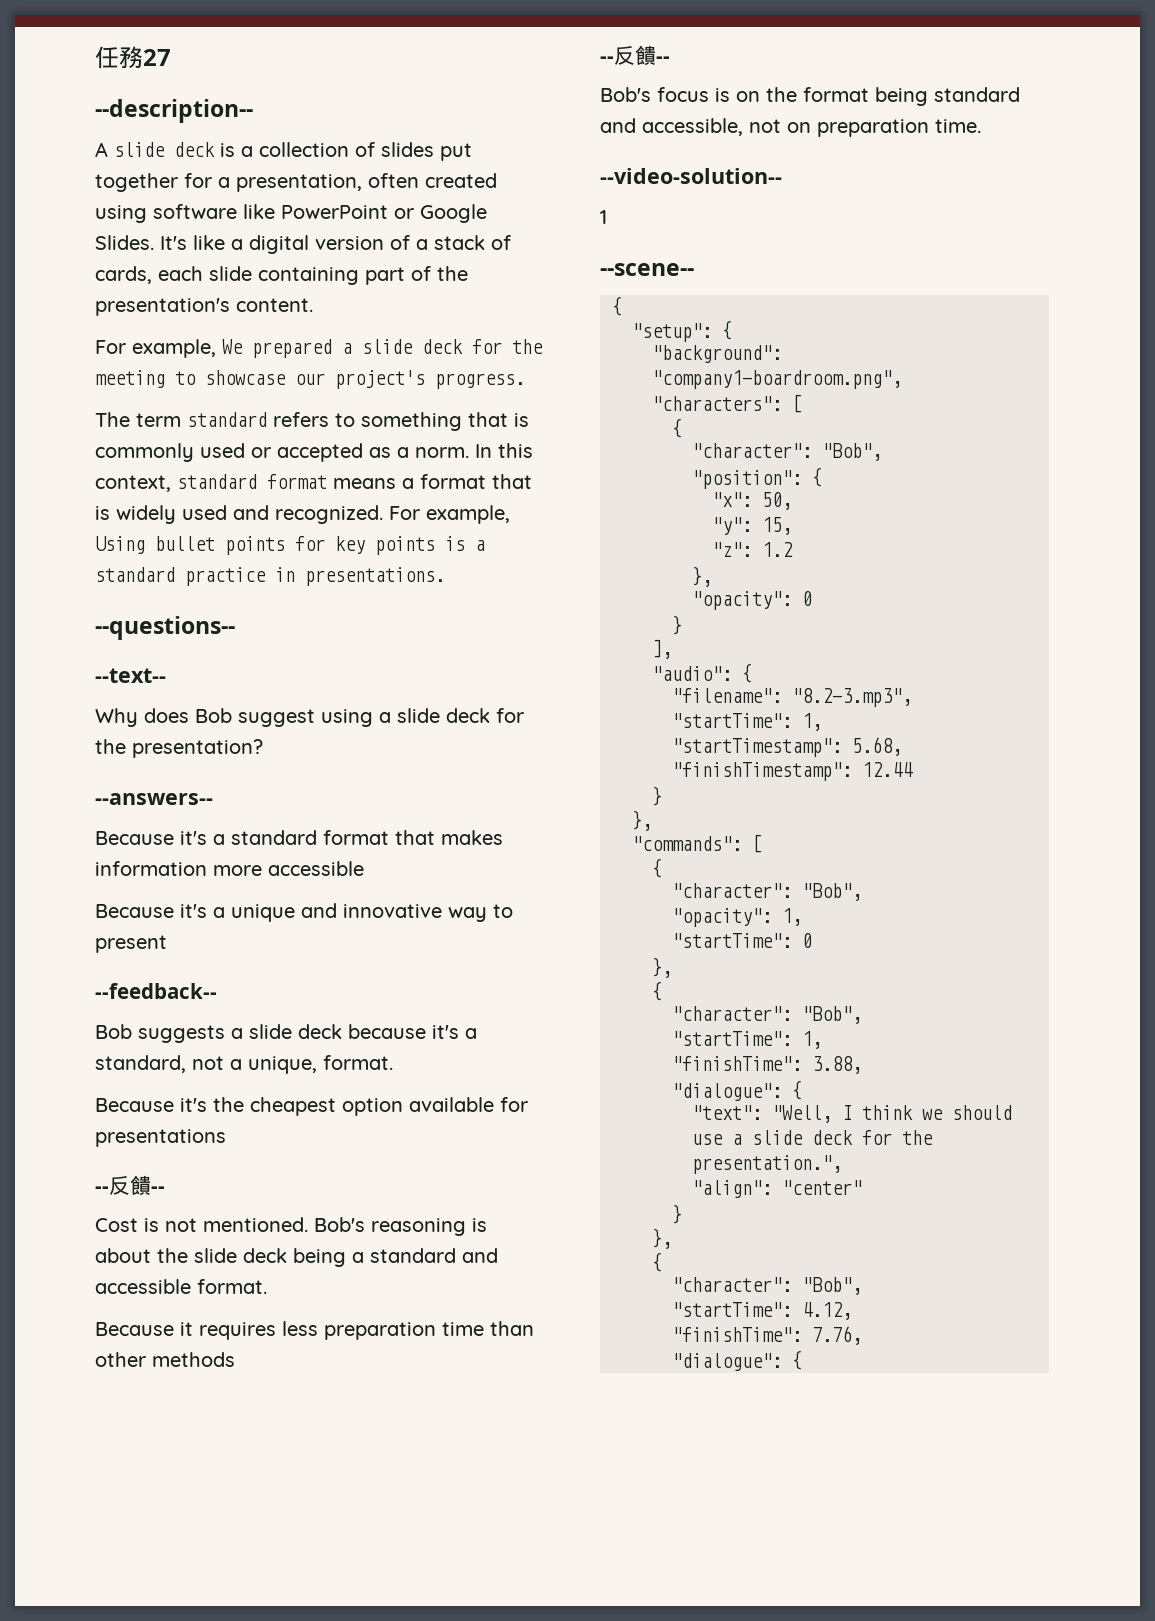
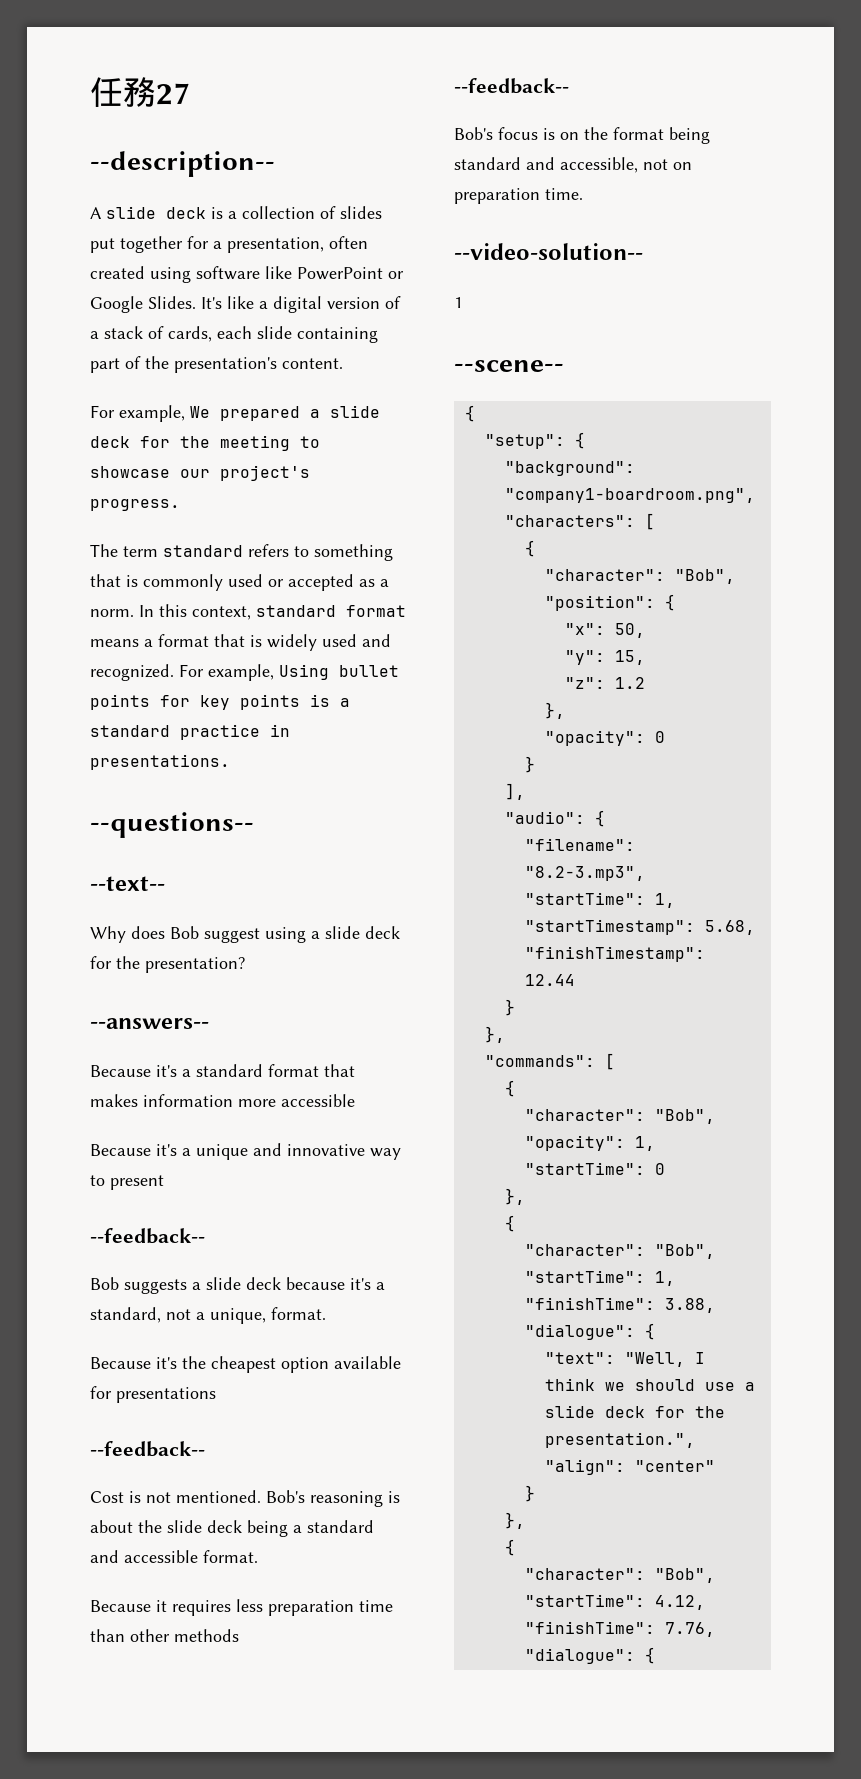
[95,1175,165,1196] --反饋-- -> [90,1441,205,1457] --feedback--
[600,45,670,66] --反饋-- -> [454,78,569,94] --feedback--

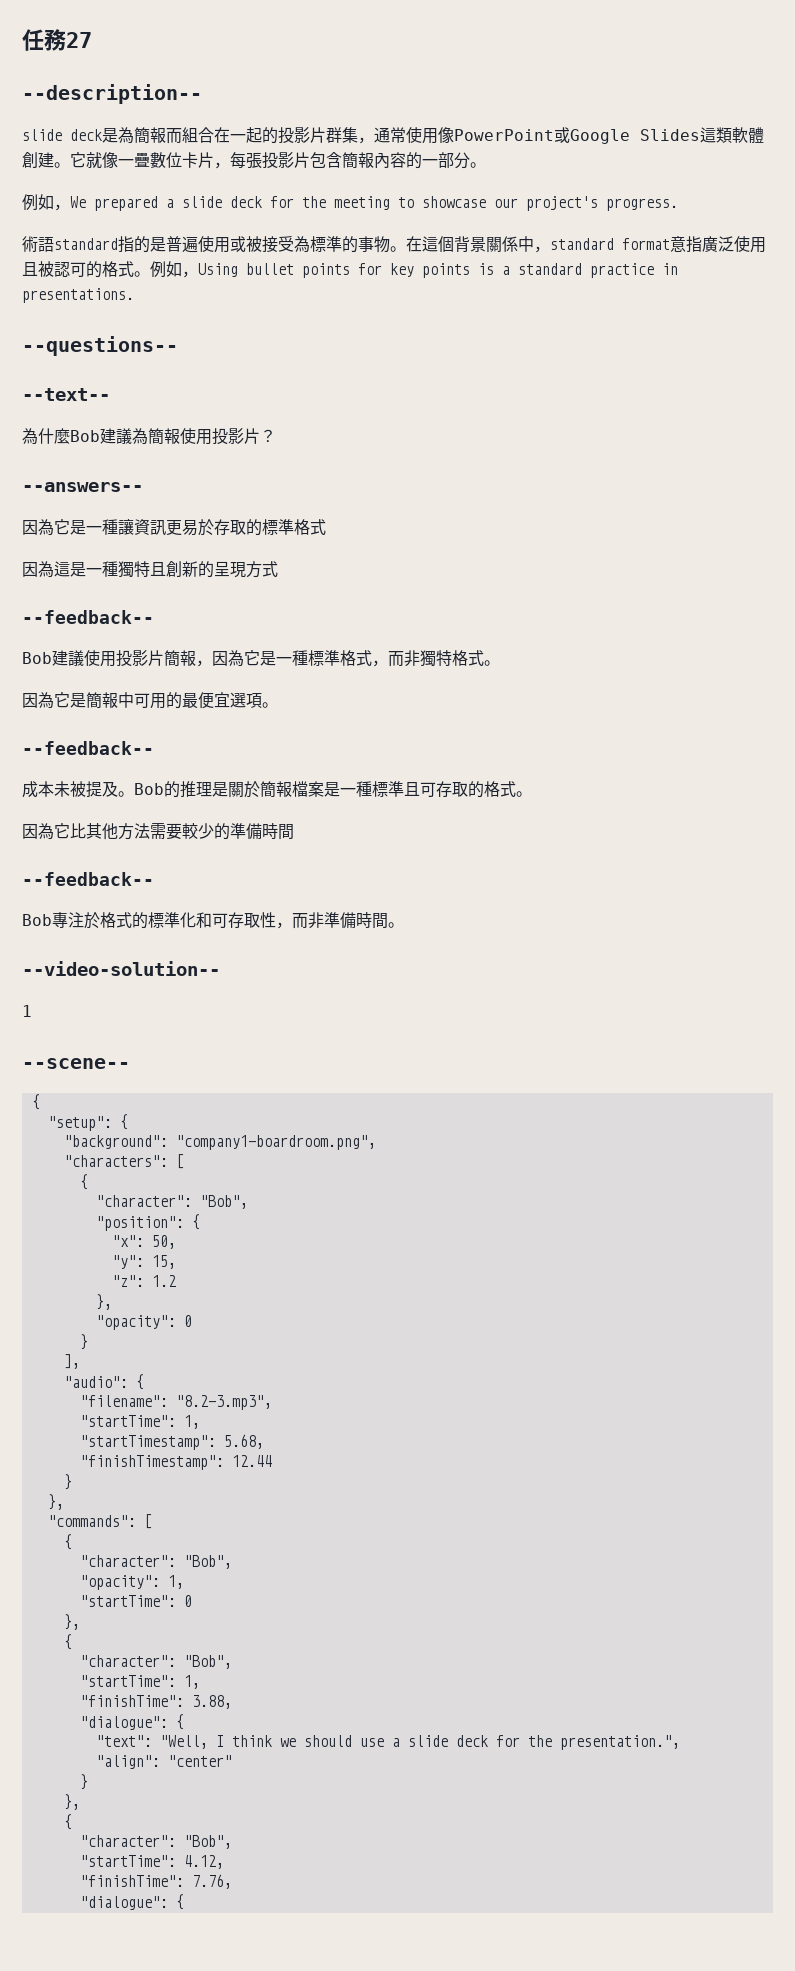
[90,206,382,219] [90,236,368,253] [90,266,404,283] [90,296,401,313] [90,326,378,343] [90,356,343,373] [90,405,185,422] A slide deck is a collection of slides put together for a presentation, often created using software like PowerPoint or Google Slides. It's like a digital version of a stack of cards, each slide containing part of the presentation's content. // For example, -> [22,127,764,144] [22,152,486,169] [22,194,70,211] slide deck是為簡報而組合在一起的投影片群集，通常使用像PowerPoint或Google Slides這類軟體創建。它就像一疊數位卡片，每張投影片包含簡報內容的一部分。 // 例如，
[90,544,393,561] [90,574,389,591] [90,604,406,620] [90,634,391,651] [90,664,274,681] The term standard refers to something that is commonly used or accepted as a norm. In this context, standard format means a format that is widely used and recognized. For example, -> [22,236,766,253] [22,261,198,278] 術語standard指的是普遍使用或被接受為標準的事物。在這個背景關係中，standard format意指廣泛使用且被認可的格式。例如，
[90,926,400,943] [90,956,245,973] [90,1018,209,1029] [90,1064,355,1077] [90,1094,355,1107] [90,1143,401,1160] [90,1175,164,1190] [90,1228,205,1244] [90,1277,385,1294] [90,1307,326,1324] [90,1356,401,1373] [90,1386,216,1403] [90,1441,205,1457] [90,1490,400,1507] [90,1520,374,1537] [90,1550,258,1563] [90,1599,393,1616] [90,1629,239,1642] [454,78,569,94] [454,127,710,144] [454,157,692,173] [454,188,583,204] Why does Bob suggest using a slide deck for the presentation? // --answers-- // Because it's a standard format that makes information more accessible // Because it's a unique and innovative way to present // --feedback-- // Bob suggests a slide deck because it's a standard, not a unique, format. // Because it's the cheapest option available for presentations // --feedback-- // Cost is not mentioned. Bob's reasoning is about the slide deck being a standard and accessible format. // Because it requires less preparation time than other methods // --feedback-- // Bob's focus is on the format being standard and accessible, not on preparation time. -> [22,428,276,445] [22,482,143,492] [22,519,326,536] [22,561,278,578] [22,610,154,624] [22,650,500,667] [22,692,278,709] [22,741,154,755] [22,781,532,798] [22,823,294,840] [22,872,154,886] [22,912,404,929] 為什麼Bob建議為簡報使用投影片？ // --answers-- // 因為它是一種讓資訊更易於存取的標準格式 // 因為這是一種獨特且創新的呈現方式 // --feedback-- // Bob建議使用投影片簡報，因為它是一種標準格式，而非獨特格式。 // 因為它是簡報中可用的最便宜選項。 // --feedback-- // 成本未被提及。Bob的推理是關於簡報檔案是一種標準且可存取的格式。 // 因為它比其他方法需要較少的準備時間 // --feedback-- // Bob專注於格式的標準化和可存取性，而非準備時間。

